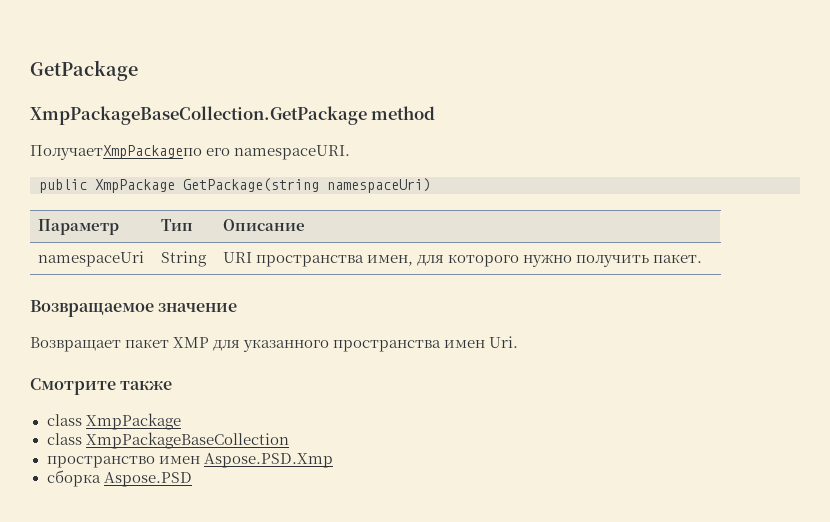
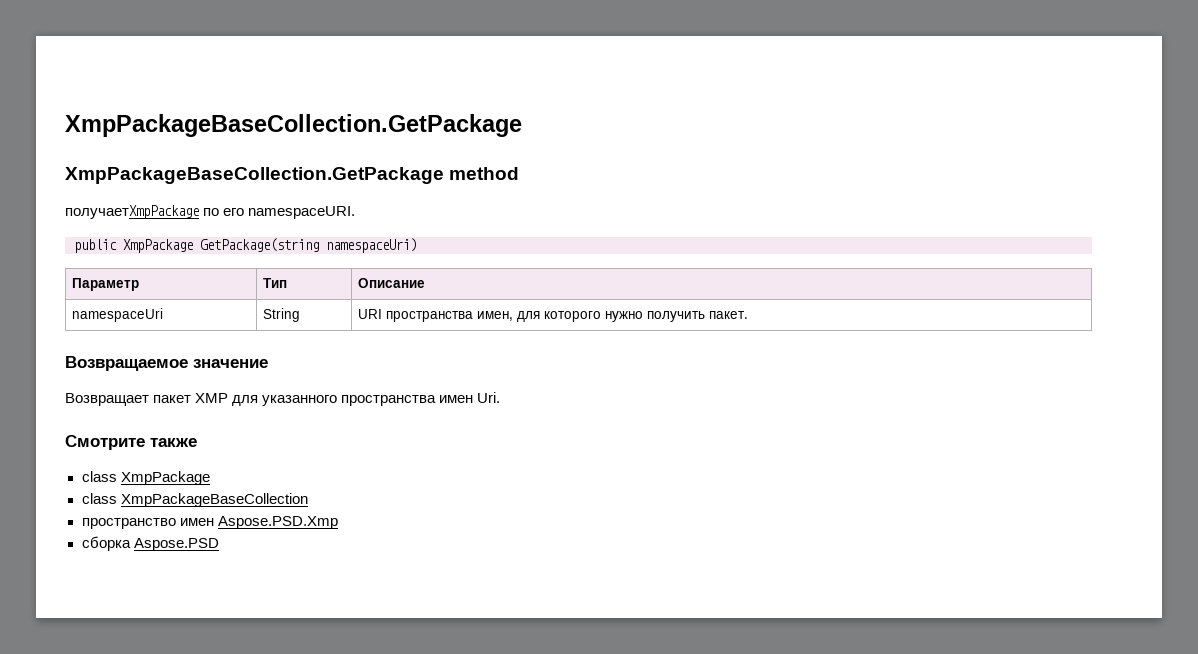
[30,60,138,81] GetPackage -> [65,114,522,137] XmpPackageBaseCollection.GetPackage
[30,145,202,160] ПолучаетXmpPackageпо -> [65,205,220,219] получаетXmpPackage по

